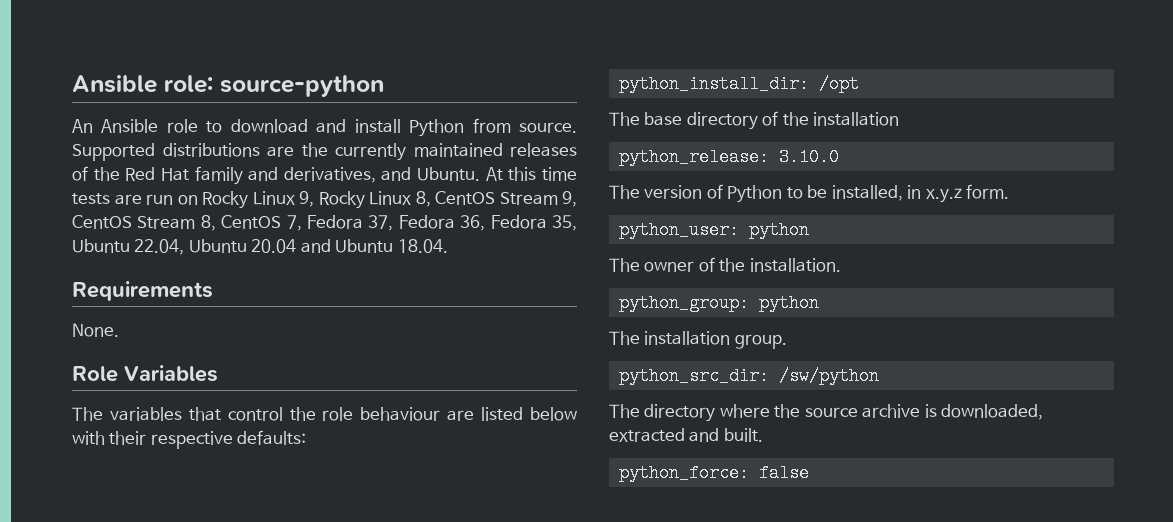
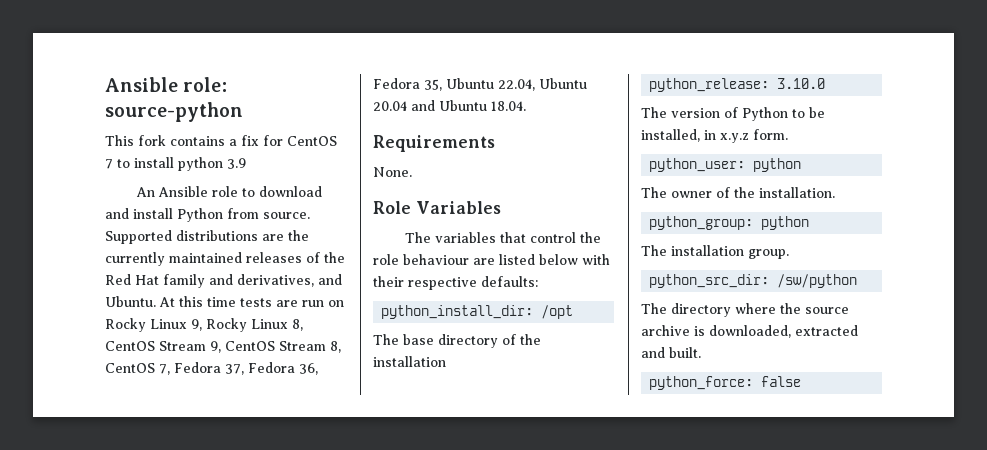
(384, 86) none -> [105,135,337,146] [105,157,246,171] // This fork contains a fix for CentOS 7 to install python 3.9

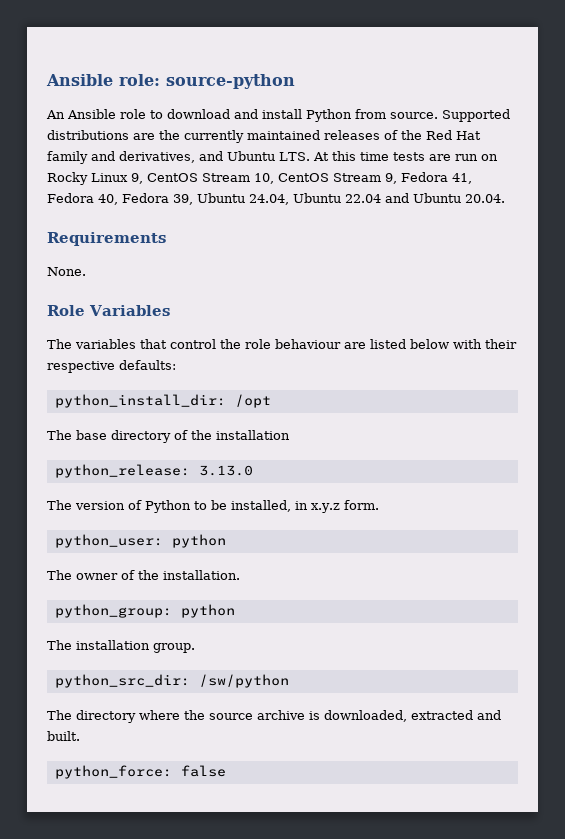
[105,135,337,146] [105,157,246,171] // This fork contains a fix for CentOS 7 to install python 3.9 -> (295, 81) none
[105,296,156,307] Ubuntu. -> [227,151,310,161] Ubuntu LTS.
[206,318,303,332] [105,341,341,353] [105,362,318,375] [373,78,587,91] [373,100,526,111] Rocky Linux 8, CentOS Stream 9, CentOS Stream 8, CentOS 7, Fedora 37, Fedora 36, Fedora 35, Ubuntu 22.04, Ubuntu 20.04 and Ubuntu 18.04. -> [147,172,472,184] [47,193,505,205] CentOS Stream 10, CentOS Stream 9, Fedora 41, Fedora 40, Fedora 39, Ubuntu 24.04, Ubuntu 22.04 and Ubuntu 20.04.
[777,78,826,89] 3.10.0 -> [198,465,253,476] 3.13.0

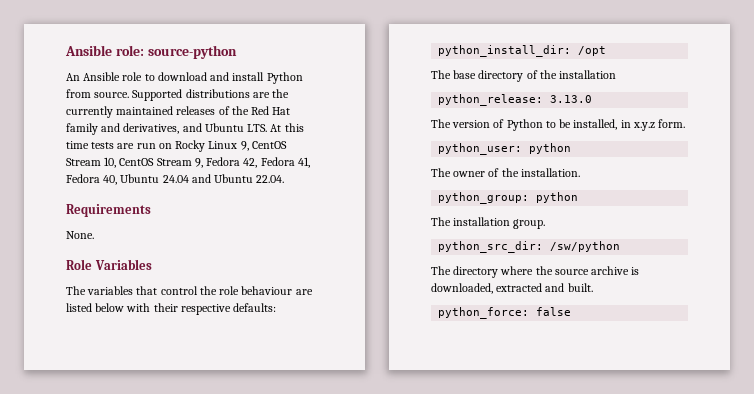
(448, 177) none -> [243,157,295,168] 42, Fedora
[122,193,505,205] Fedora 39, Ubuntu 24.04, Ubuntu 22.04 and Ubuntu 20.04. -> [120,174,285,183] Ubuntu 24.04 and Ubuntu 22.04.

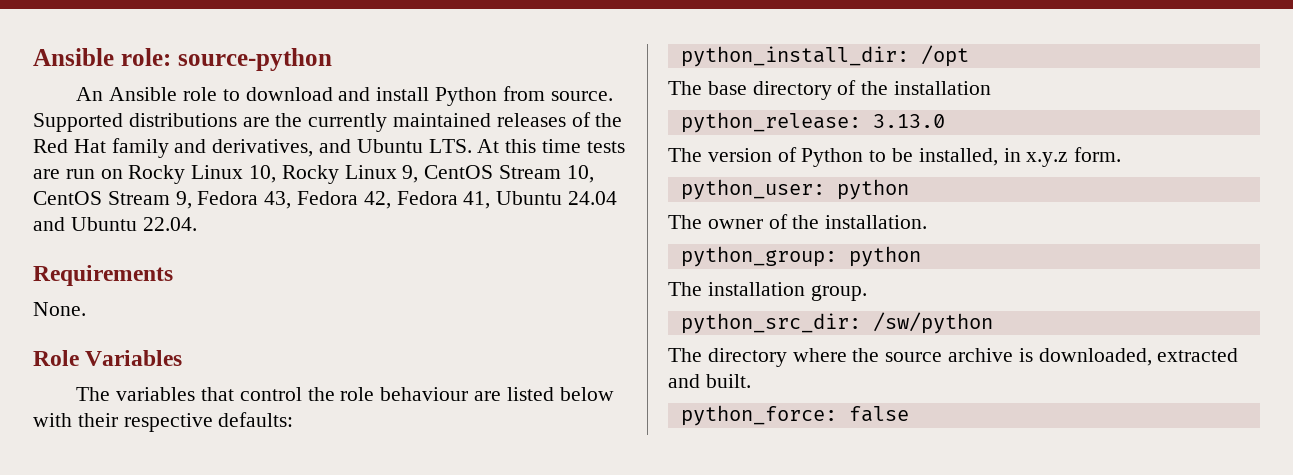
(238, 145) none -> [249,165,397,184] 10, Rocky Linux
(241, 161) none -> [264,191,359,209] 43, Fedora
[66,174,118,185] Fedora 40, -> (491, 200) none

